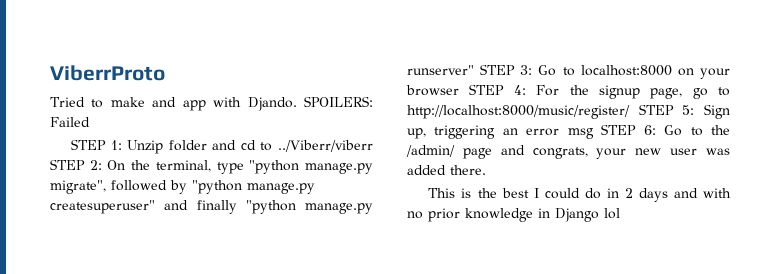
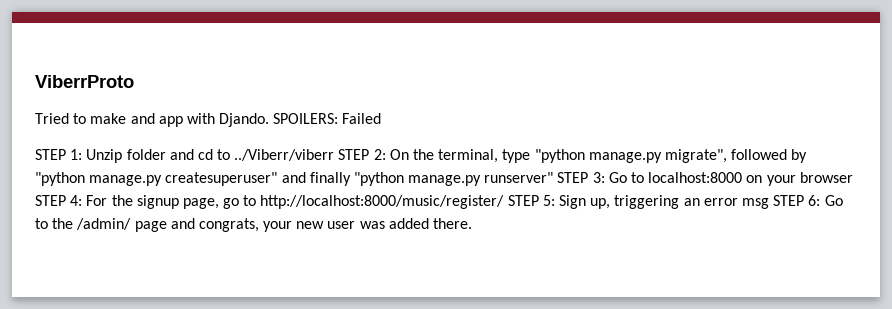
[428,188,731,202] [407,208,620,222] // This is the best I could do in 2 days and with no prior knowledge in Django lol -> (473, 223) none

